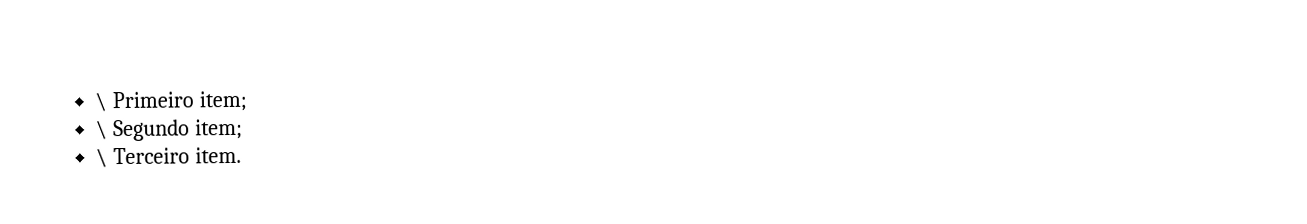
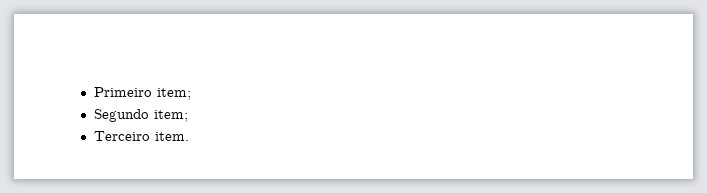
[95,92,108,112] \ -> (93, 92) none
[96,120,109,140] \ -> (191, 94) none
[96,148,109,168] \ -> (188, 116) none

